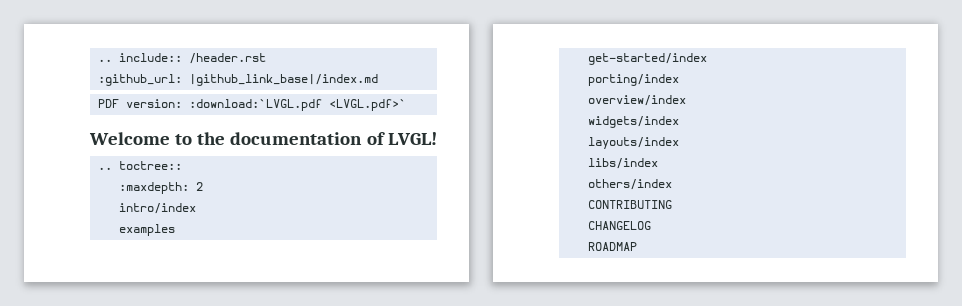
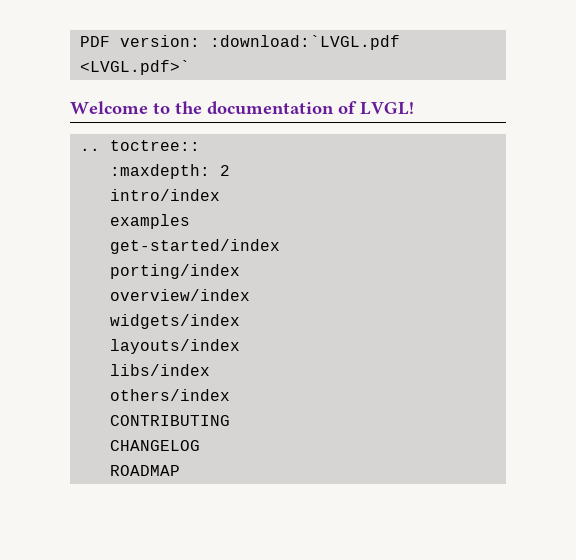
[97,53,266,64] [97,74,378,86] .. include:: /header.rst // :github_url: |github_link_base|/index.md // -> (79, 41) none

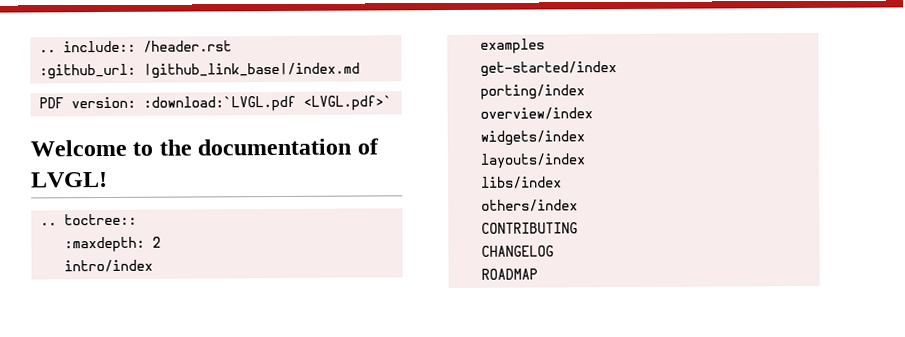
(79, 41) none -> [39,40,233,53] [39,62,361,80] .. include:: /header.rst // :github_url: |github_link_base|/index.md //

